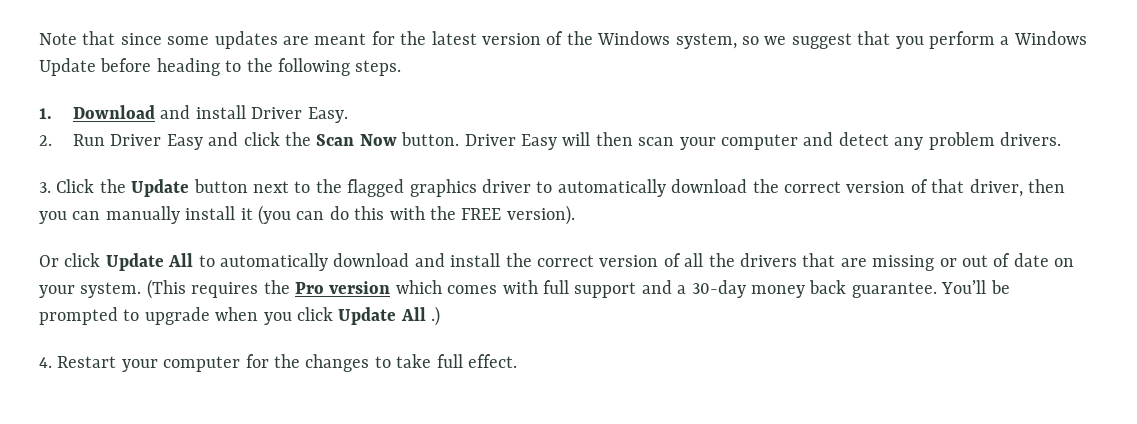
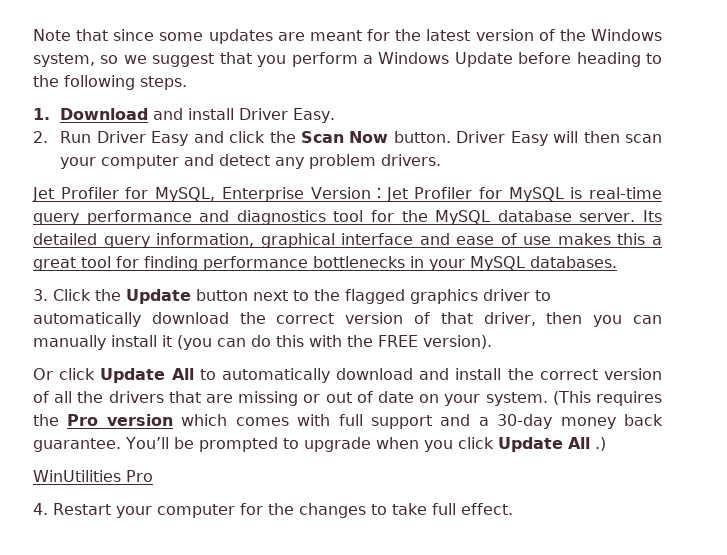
(1061, 139) none -> [32,187,663,202] [33,210,662,225] [33,233,662,248] [33,256,617,271] // Jet Profiler for MySQL, Enterprise Version：Jet Profiler for MySQL is real-time query performance and diagnostics tool for the MySQL database server. Its detailed query information, graphical interface and ease of use makes this a great tool for finding performance bottlenecks in your MySQL databases.
(441, 316) none -> [33,470,153,482] // WinUtilities Pro

